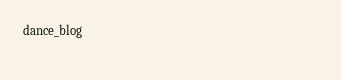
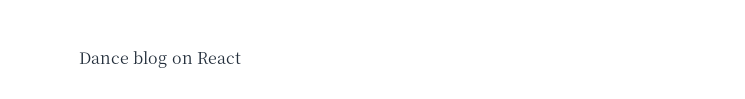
[23,24,82,38] dance_blog -> [79,51,241,68] Dance blog on React

